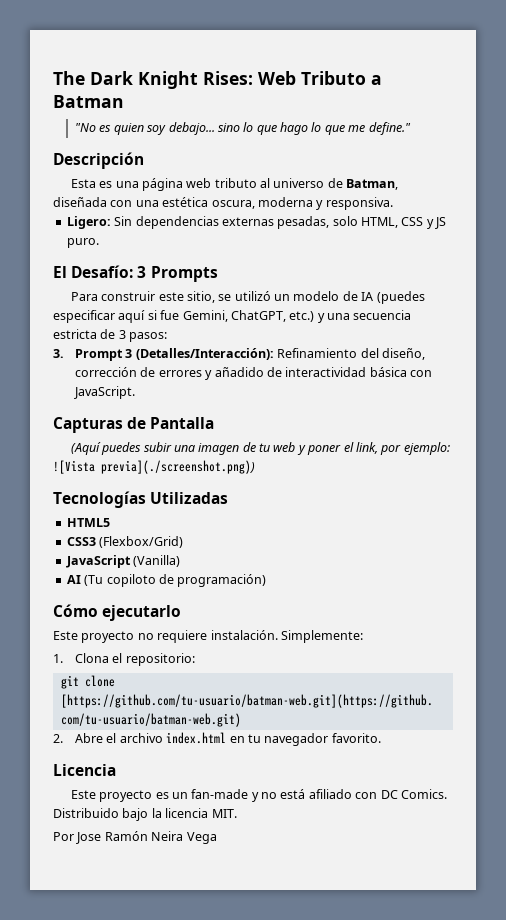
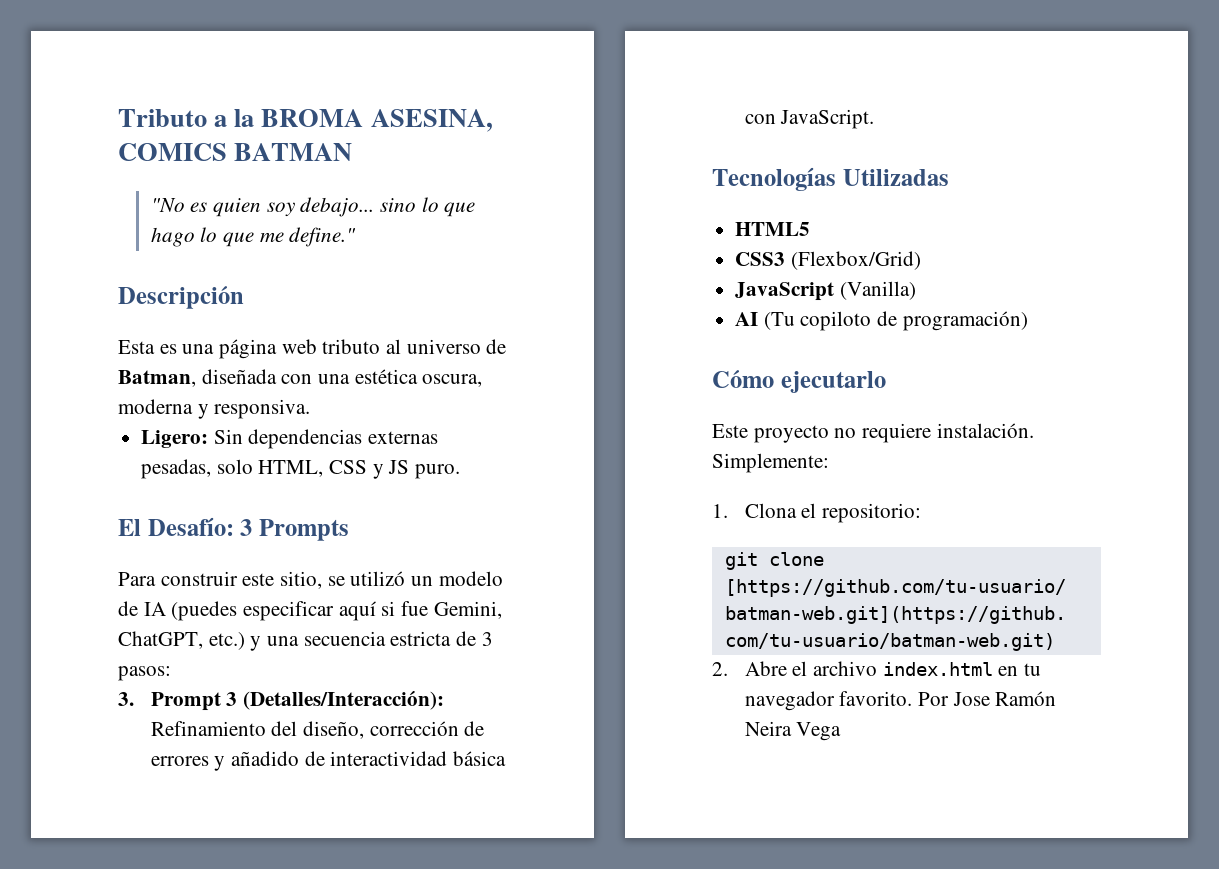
[53,71,382,89] [53,95,124,108] The Dark Knight Rises: Web Tributo a Batman -> [118,109,493,132] [118,143,353,161] Tributo a la BROMA ASESINA, COMICS BATMAN
[53,417,215,433] [70,442,450,455] [53,460,255,474] // Capturas de Pantalla // (Aquí puedes subir una imagen de tu web y poner el link, por ejemplo: ![Vista previa](./screenshot.png)) -> (875, 119) none
[53,764,116,776] [70,789,447,802] [53,808,237,821] // Licencia // Este proyecto es un fan-made y no está afiliado con DC Comics. Distribuido bajo la licencia MIT. // -> (913, 698) none

